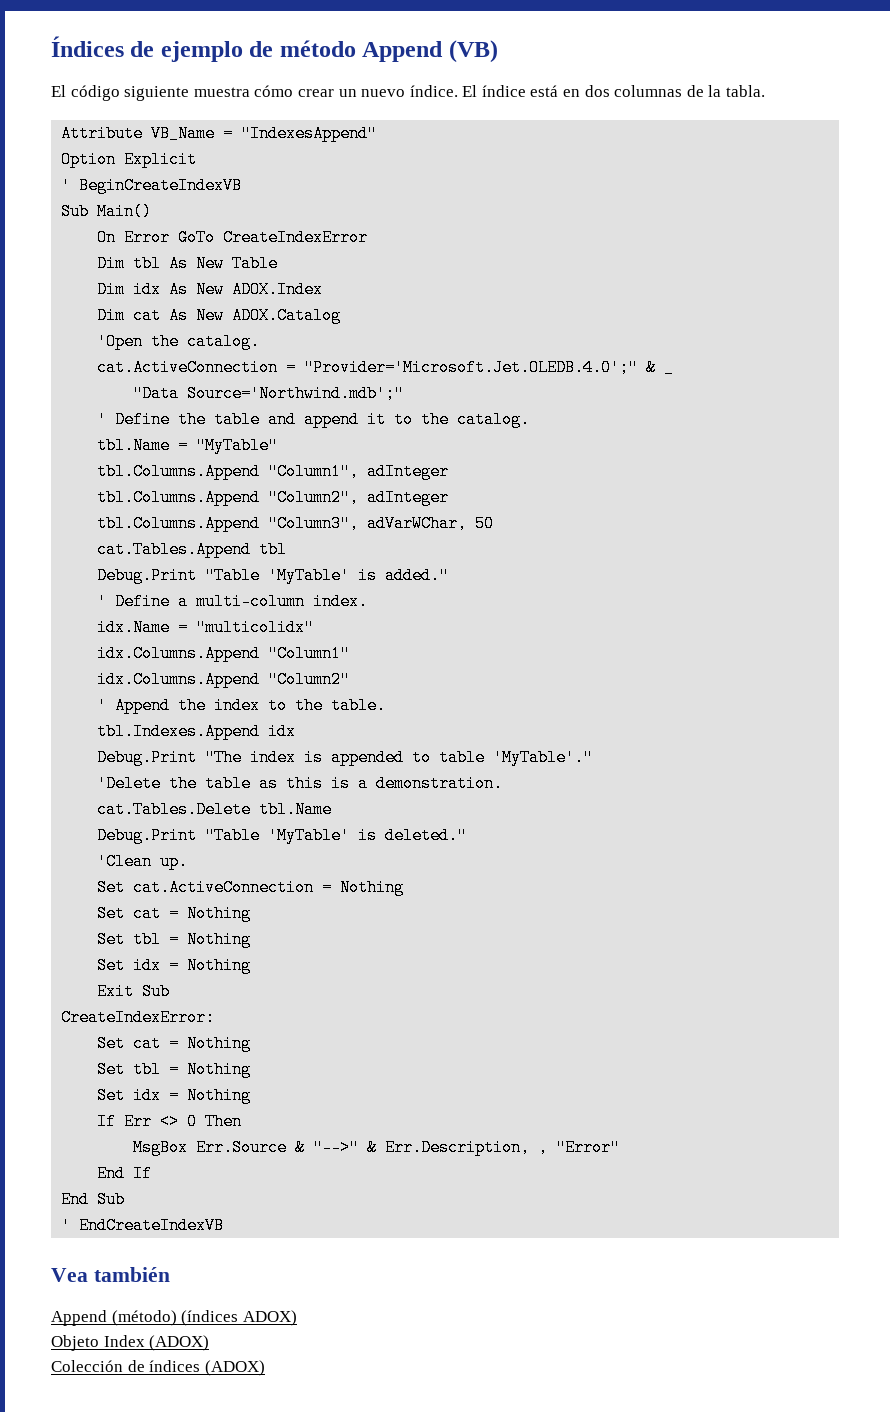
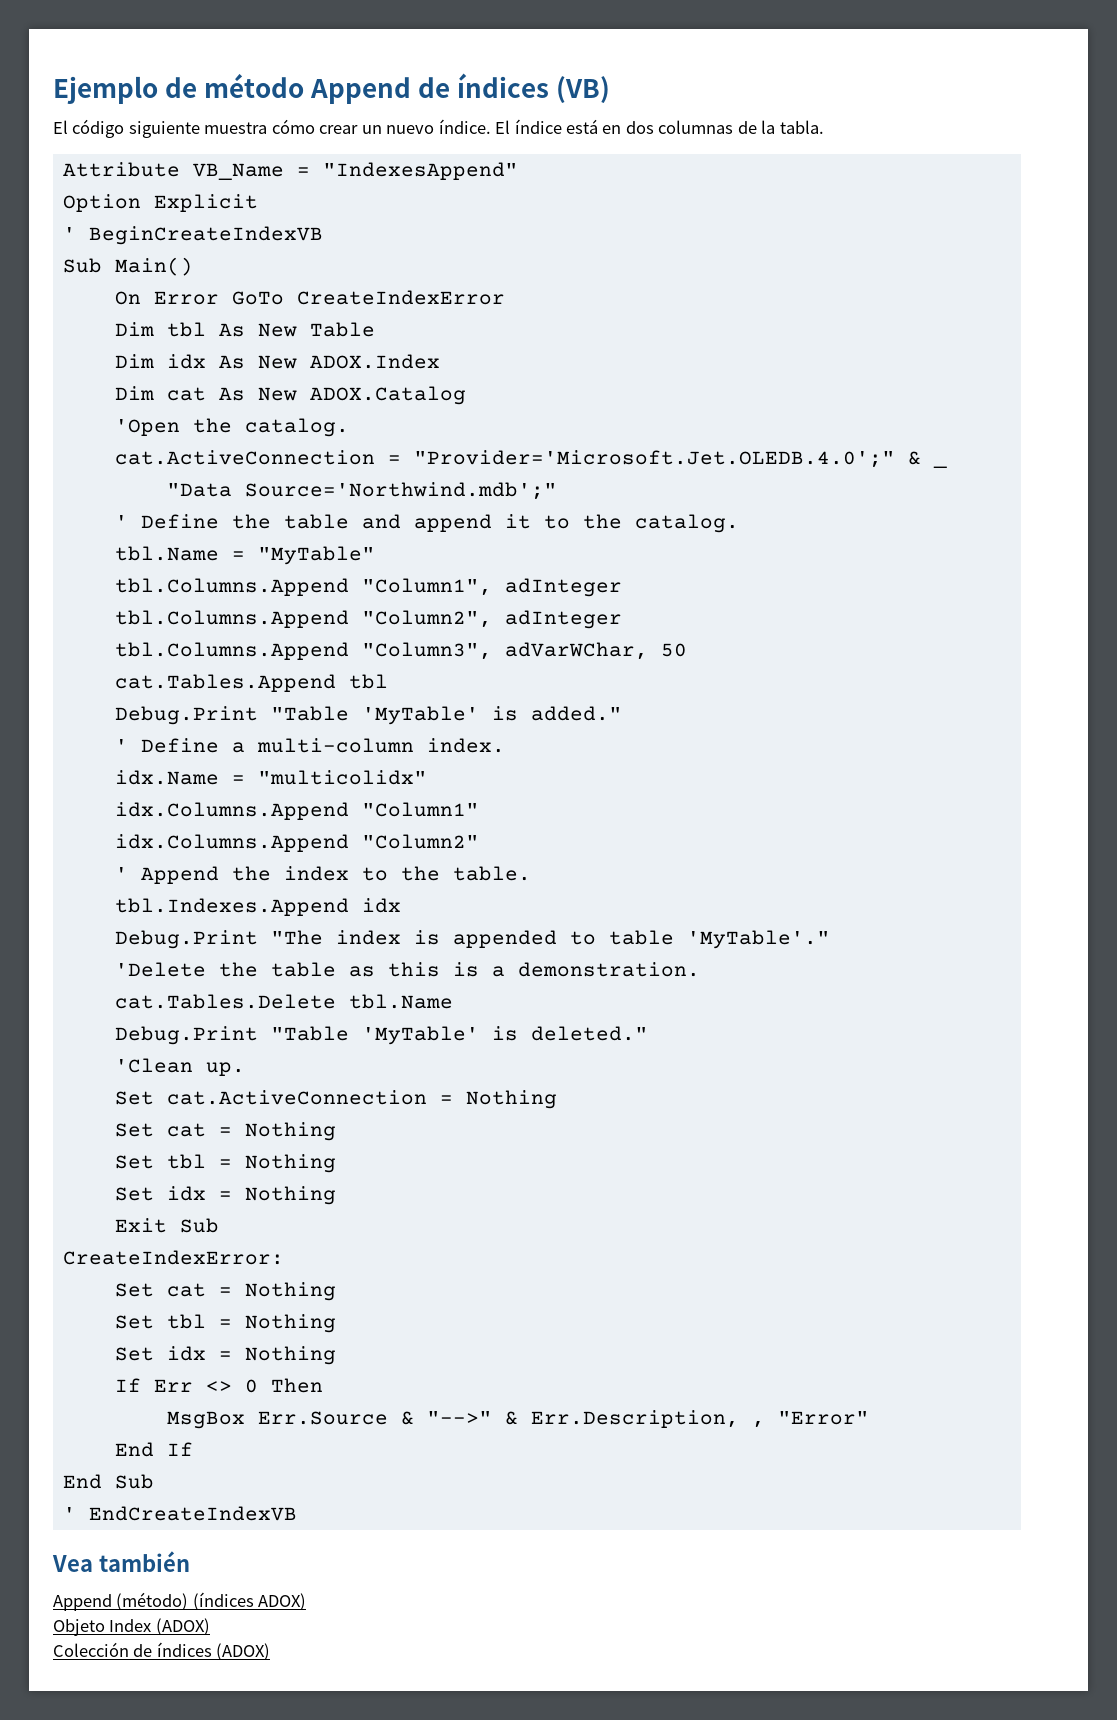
[51,36,243,62] Índices de ejemplo -> [53,76,158,104] Ejemplo
(444, 51) none -> [418,73,550,98] de índices

